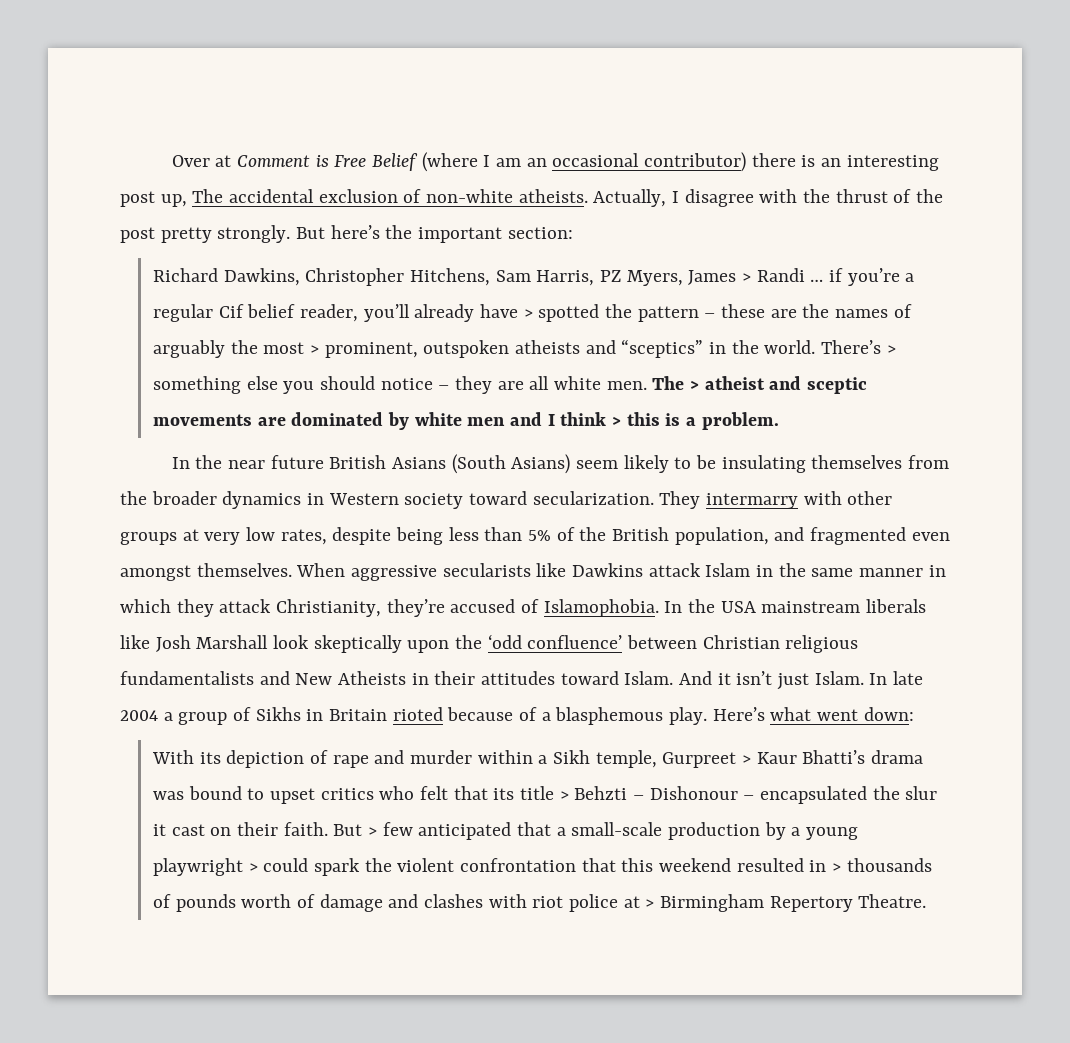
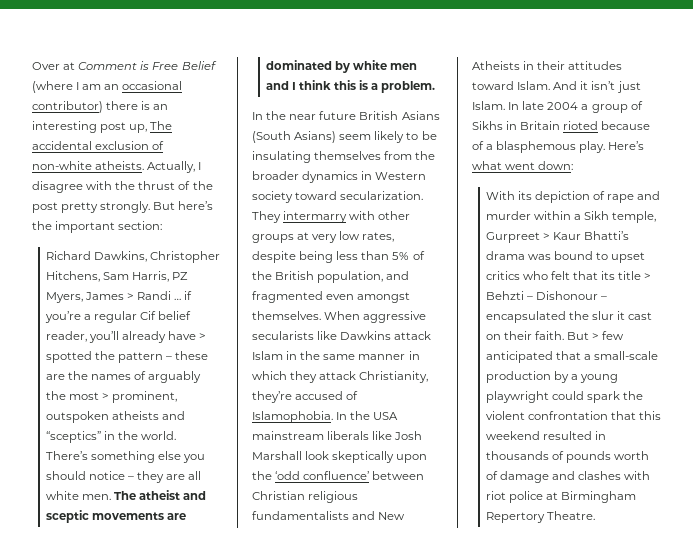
[886,345,896,354] > -> (88, 455) none
[690,380,700,390] > -> (136, 495) none
[612,416,622,426] > -> (331, 85) none
[248,863,258,872] > -> (549, 397) none
[832,863,842,872] > -> (606, 435) none
[645,899,655,908] > -> (558, 496) none

